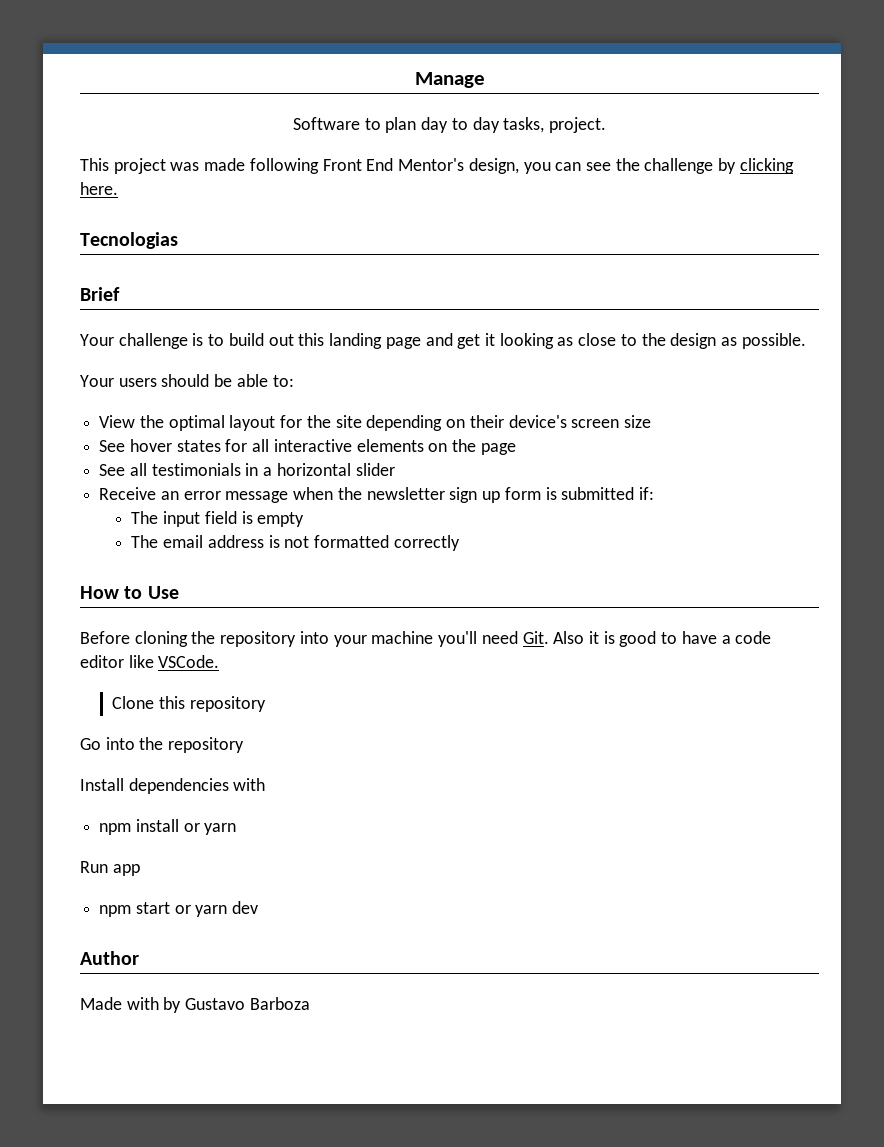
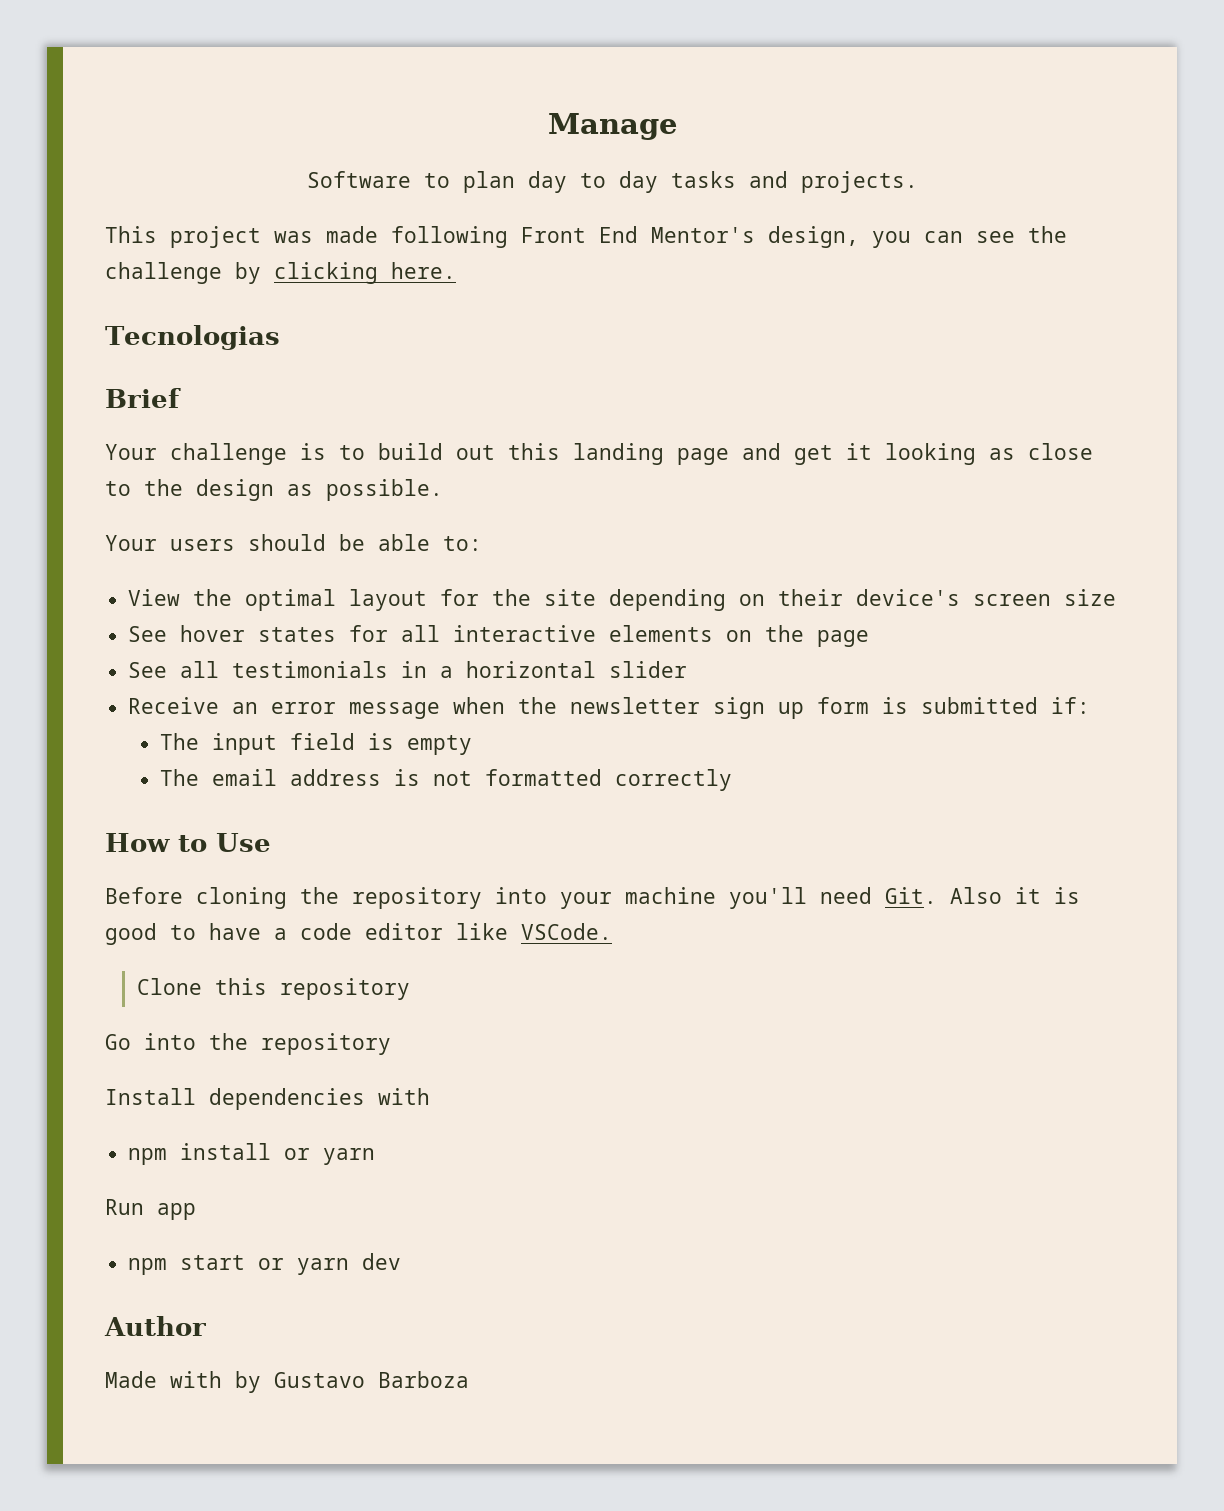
[503,117,607,133] tasks, project. -> [670,171,918,193] tasks and projects.

